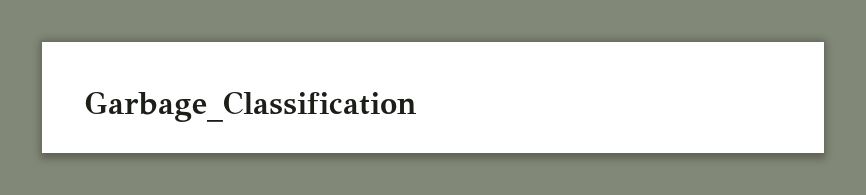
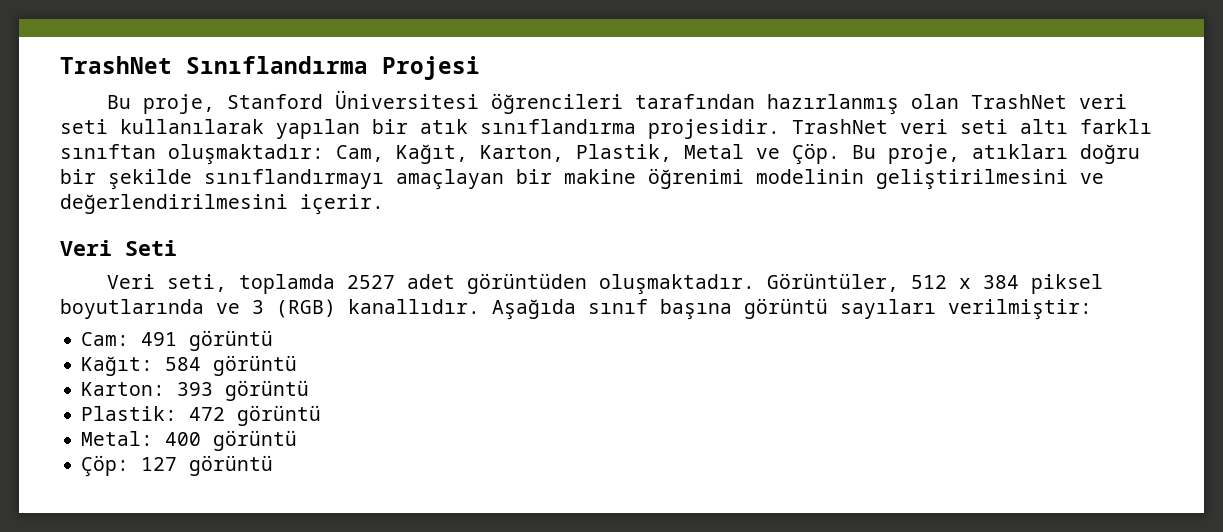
[84,91,417,122] Garbage_Classification -> [60,56,480,80] [106,90,1127,115] [60,119,1152,139] [60,143,1140,165] [60,168,1104,190] [60,194,384,215] [60,240,177,256] [106,273,1103,295] [60,298,1092,320] [81,330,274,351] [81,355,298,376] [81,380,310,401] [81,405,322,426] [81,430,298,451] [81,455,274,477] TrashNet Sınıflandırma Projesi // Bu proje, Stanford Üniversitesi öğrencileri tarafından hazırlanmış olan TrashNet veri seti kullanılarak yapılan bir atık sınıflandırma projesidir. TrashNet veri seti altı farklı sınıftan oluşmaktadır: Cam, Kağıt, Karton, Plastik, Metal ve Çöp. Bu proje, atıkları doğru bir şekilde sınıflandırmayı amaçlayan bir makine öğrenimi modelinin geliştirilmesini ve değerlendirilmesini içerir. // Veri Seti // Veri seti, toplamda 2527 adet görüntüden oluşmaktadır. Görüntüler, 512 x 384 piksel boyutlarında ve 3 (RGB) kanallıdır. Aşağıda sınıf başına görüntü sayıları verilmiştir: // Cam: 491 görüntü // Kağıt: 584 görüntü // Karton: 393 görüntü // Plastik: 472 görüntü // Metal: 400 görüntü // Çöp: 127 görüntü

